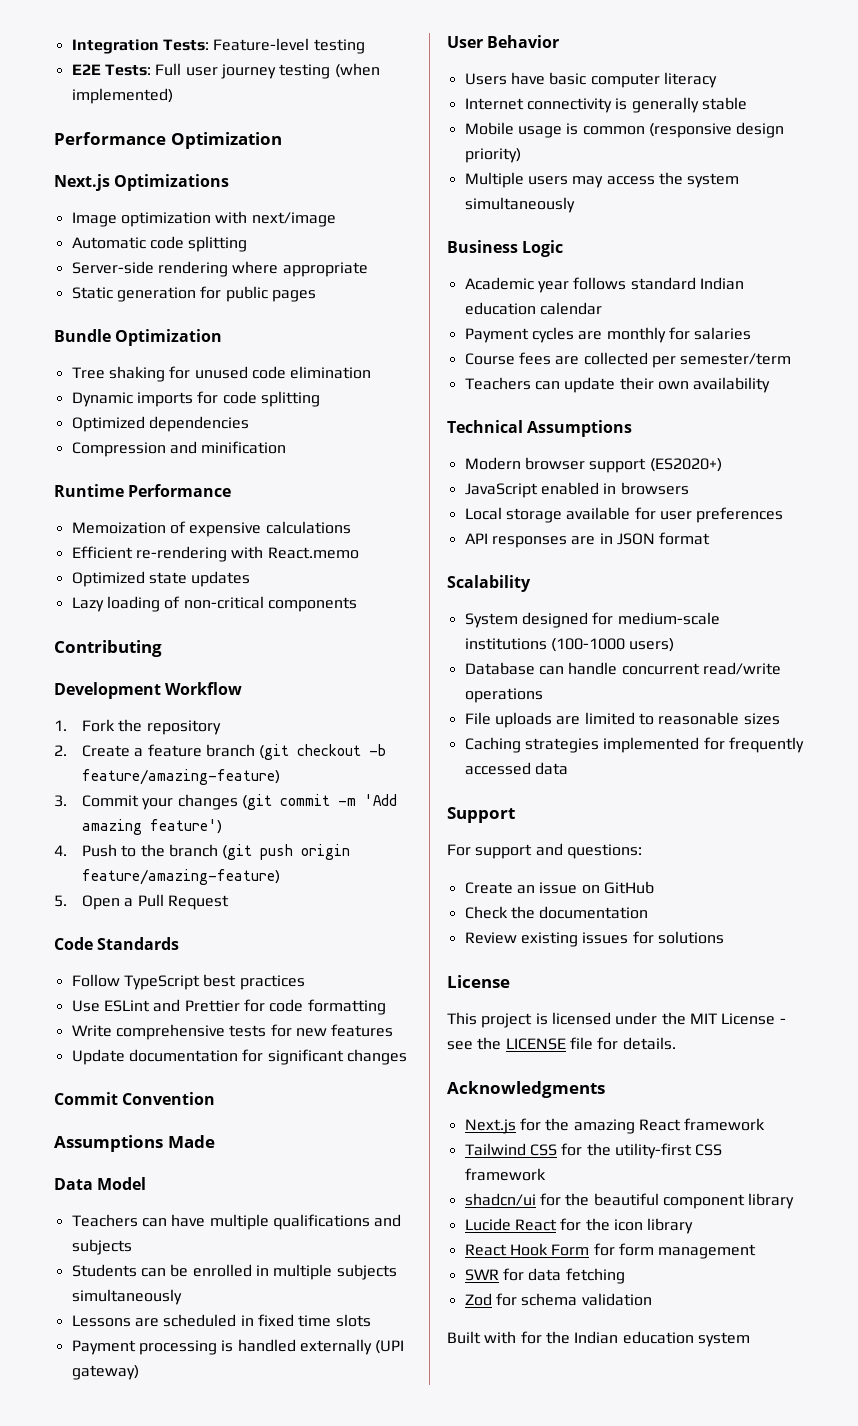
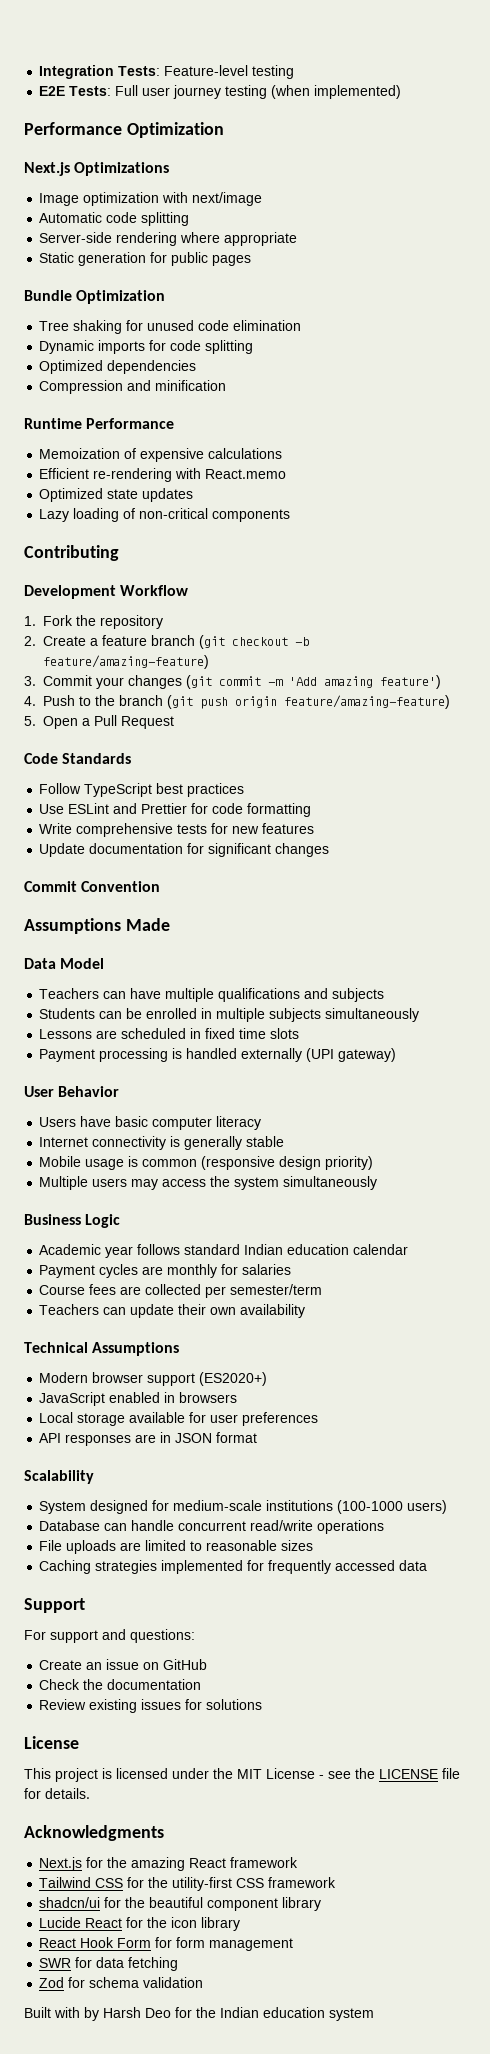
(517, 1337) none -> [84,2007,171,2021] by Harsh Deo

